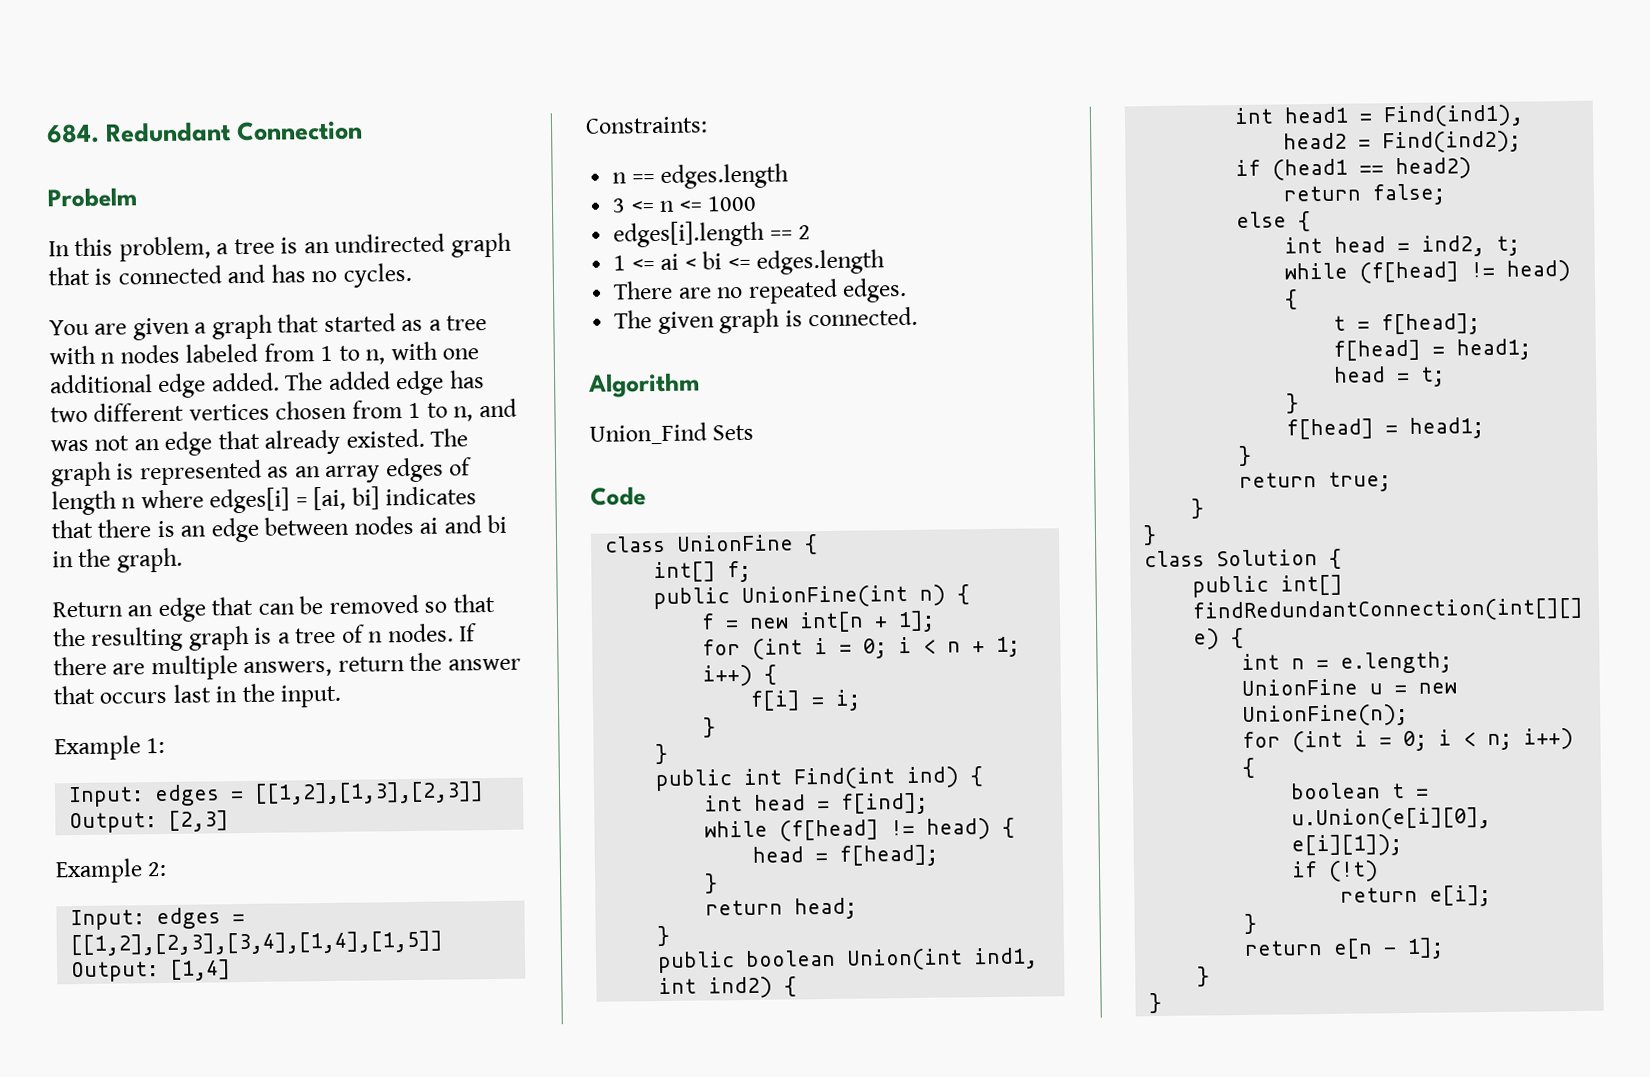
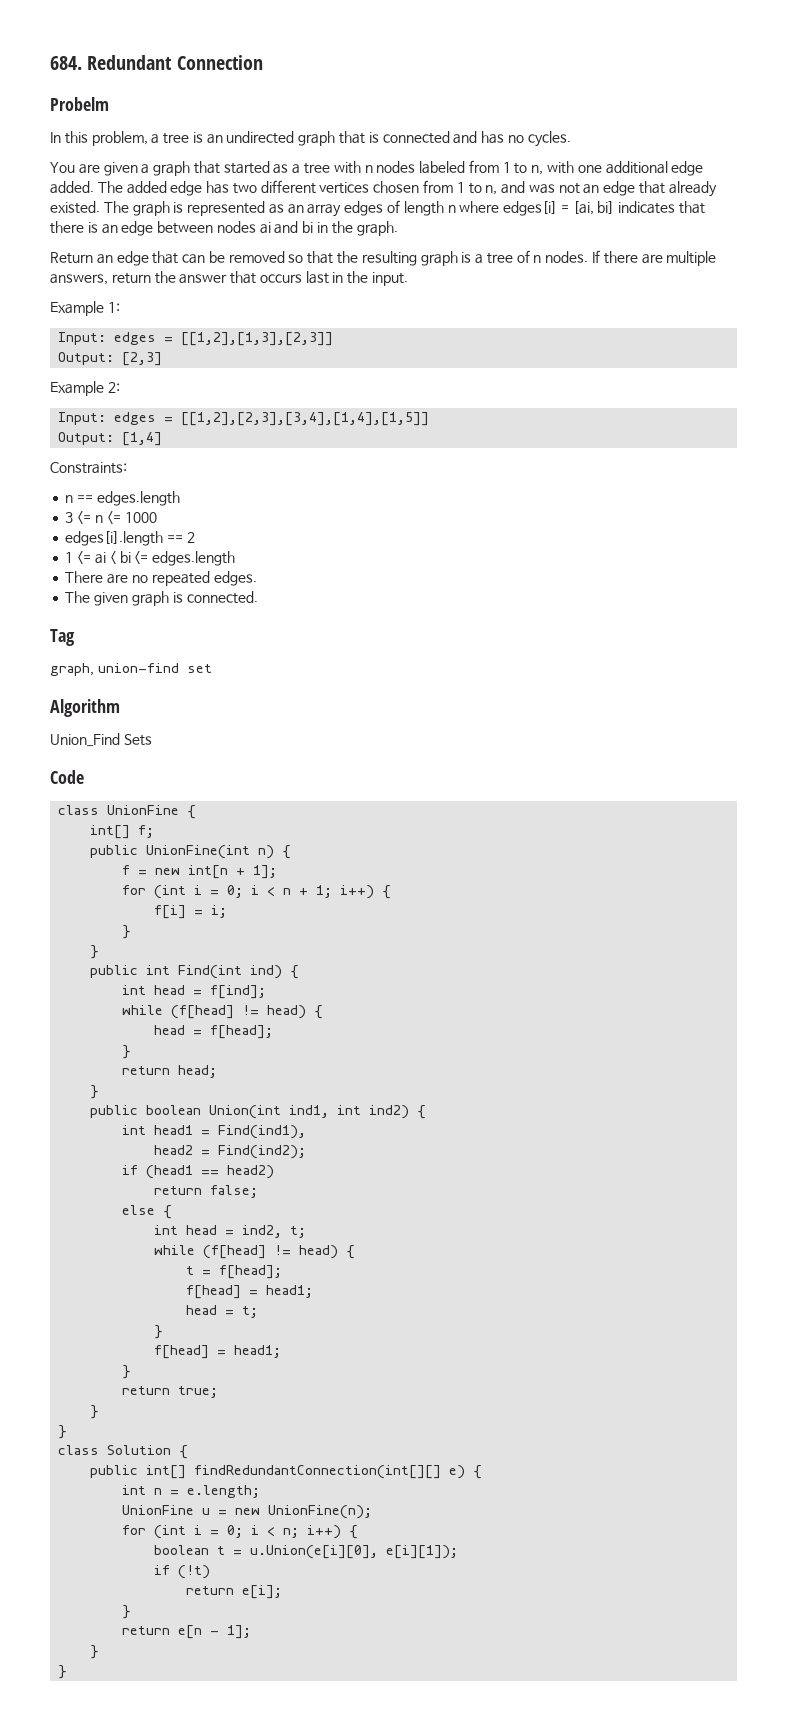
(919, 316) none -> [50,629,75,646] [50,663,212,676] // Tag // graph, union-find set

